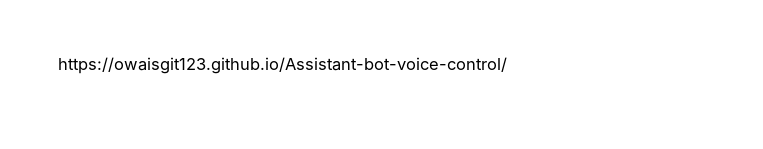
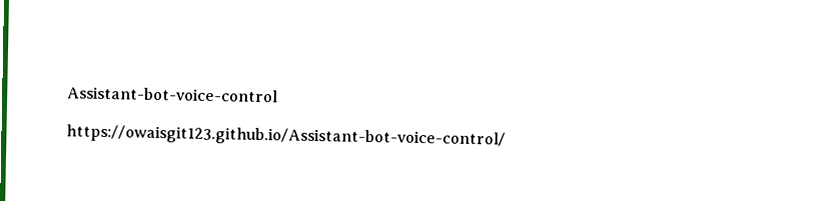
(58, 65) none -> [67,86,278,103] Assistant-bot-voice-control //

